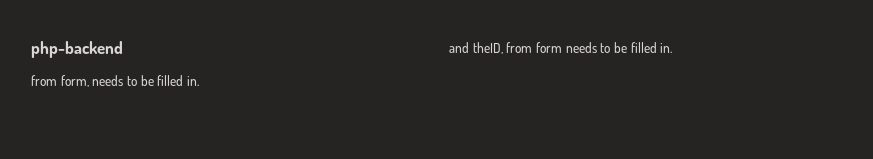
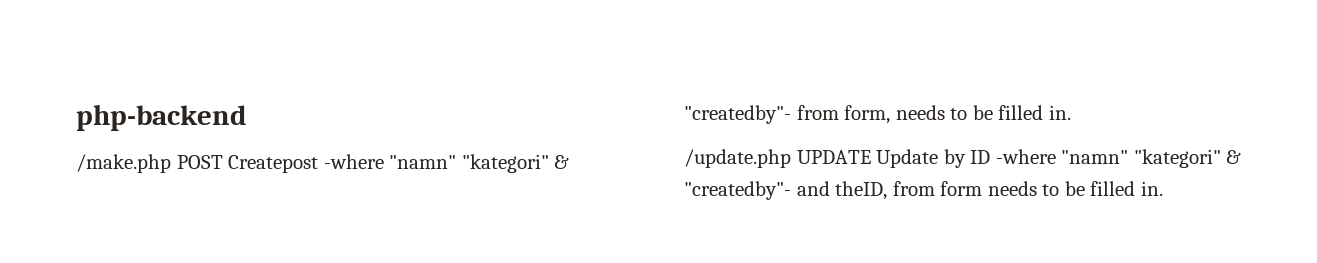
(123, 49) none -> [76,154,570,173] [684,105,791,124] /make.php POST Createpost -where "namn" "kategori" & "createdby"-
(199, 81) none -> [684,149,1242,168] [684,181,791,200] /update.php UPDATE Update by ID -where "namn" "kategori" & "createdby"-

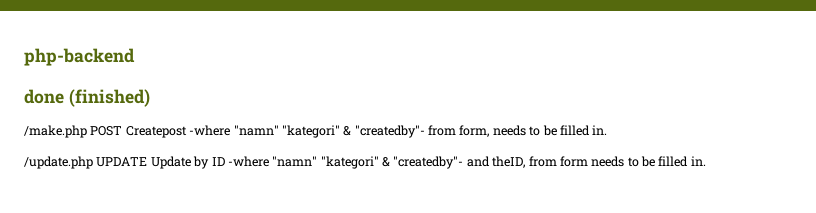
(247, 117) none -> [24,89,150,107] // done (finished)

